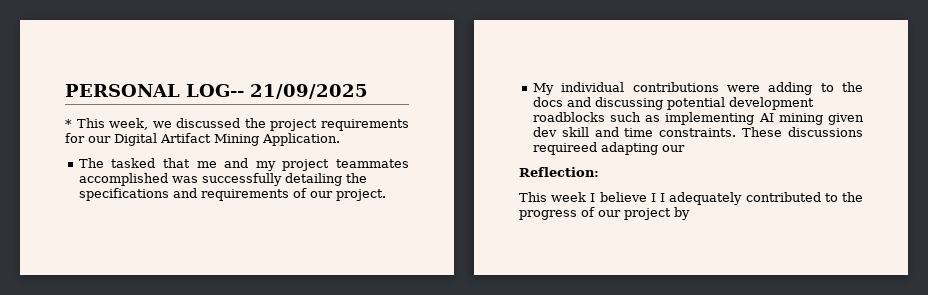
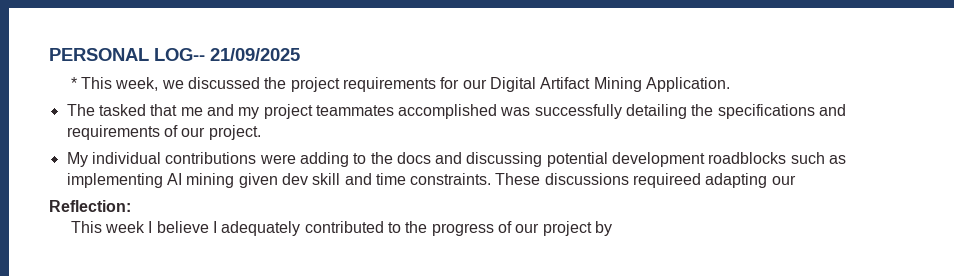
[660,193,666,202] I -> (218, 227) none

